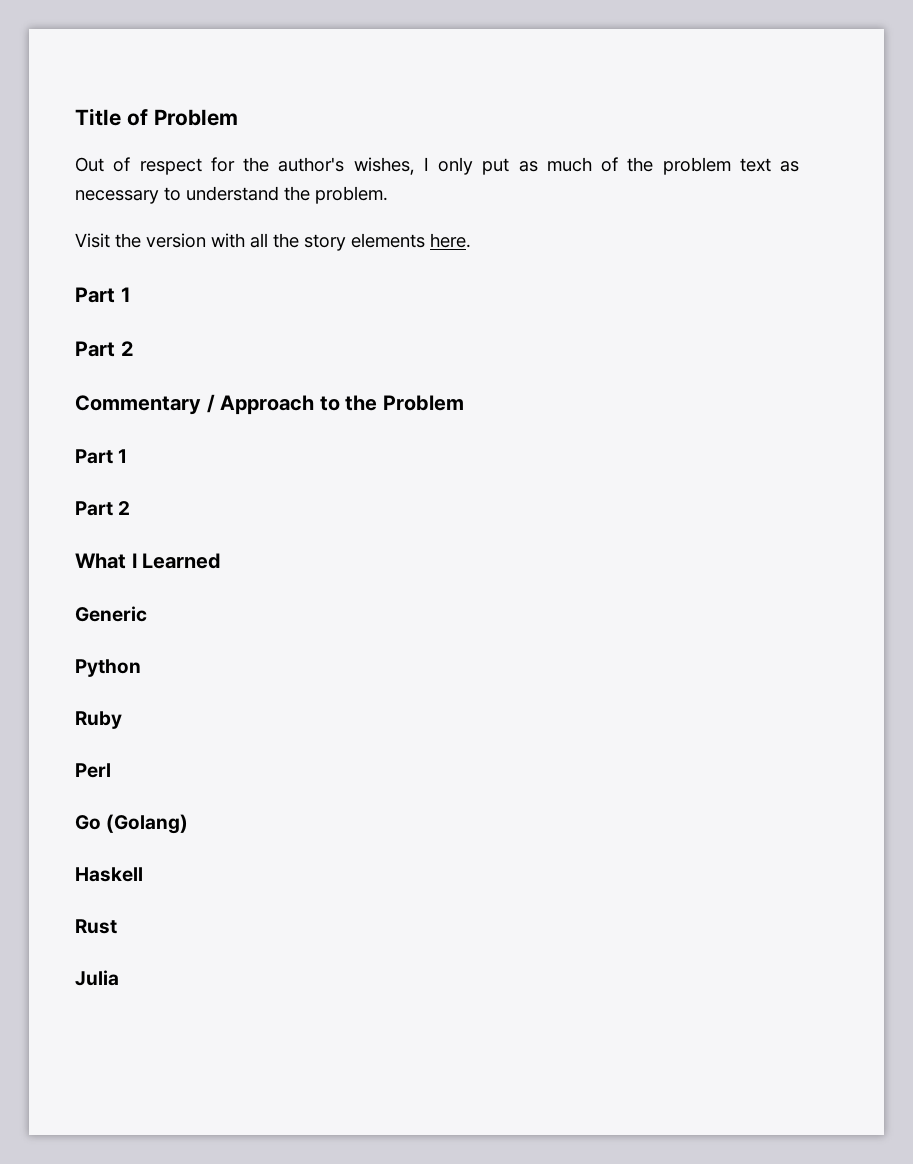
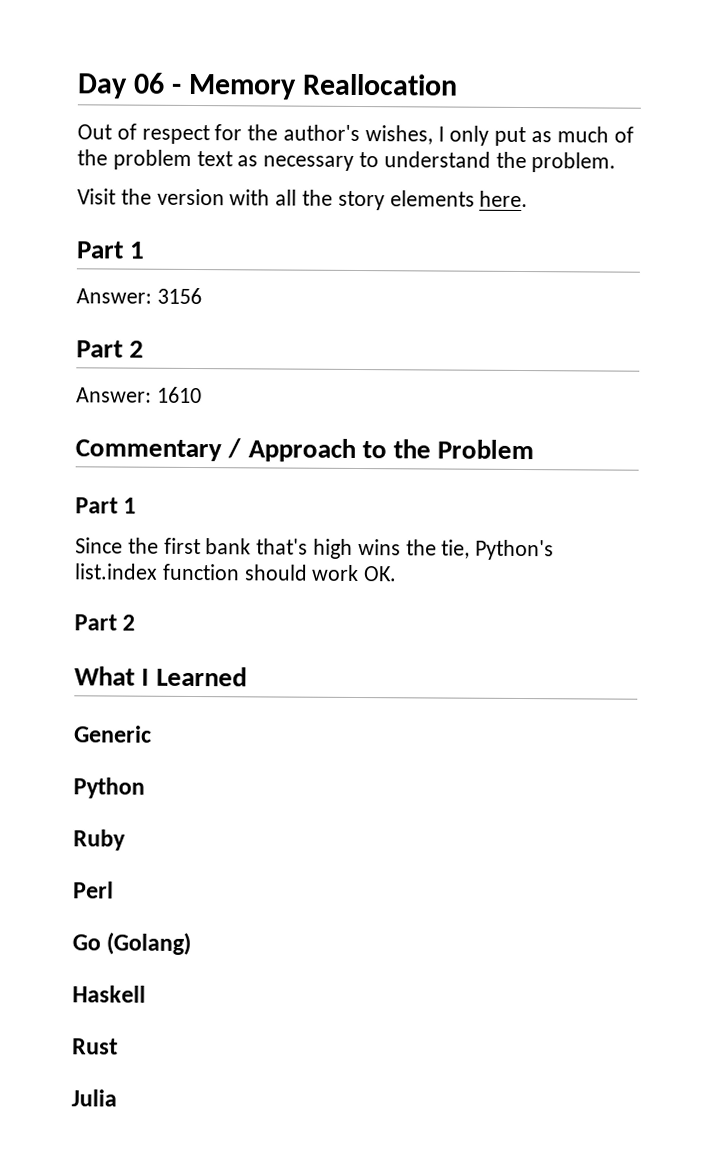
[75,108,238,126] Title of Problem -> [77,72,459,100] Day 06 - Memory Reallocation
[75,341,134,357] // Part 2 -> [76,287,202,305] [76,340,145,358] [76,386,202,404] // Answer: 3156 // Part 2 // Answer: 1610
(128, 456) none -> [75,537,555,561] [74,563,398,582] // Since the first bank that's high wins the tie, Python's list.index function should work OK.

